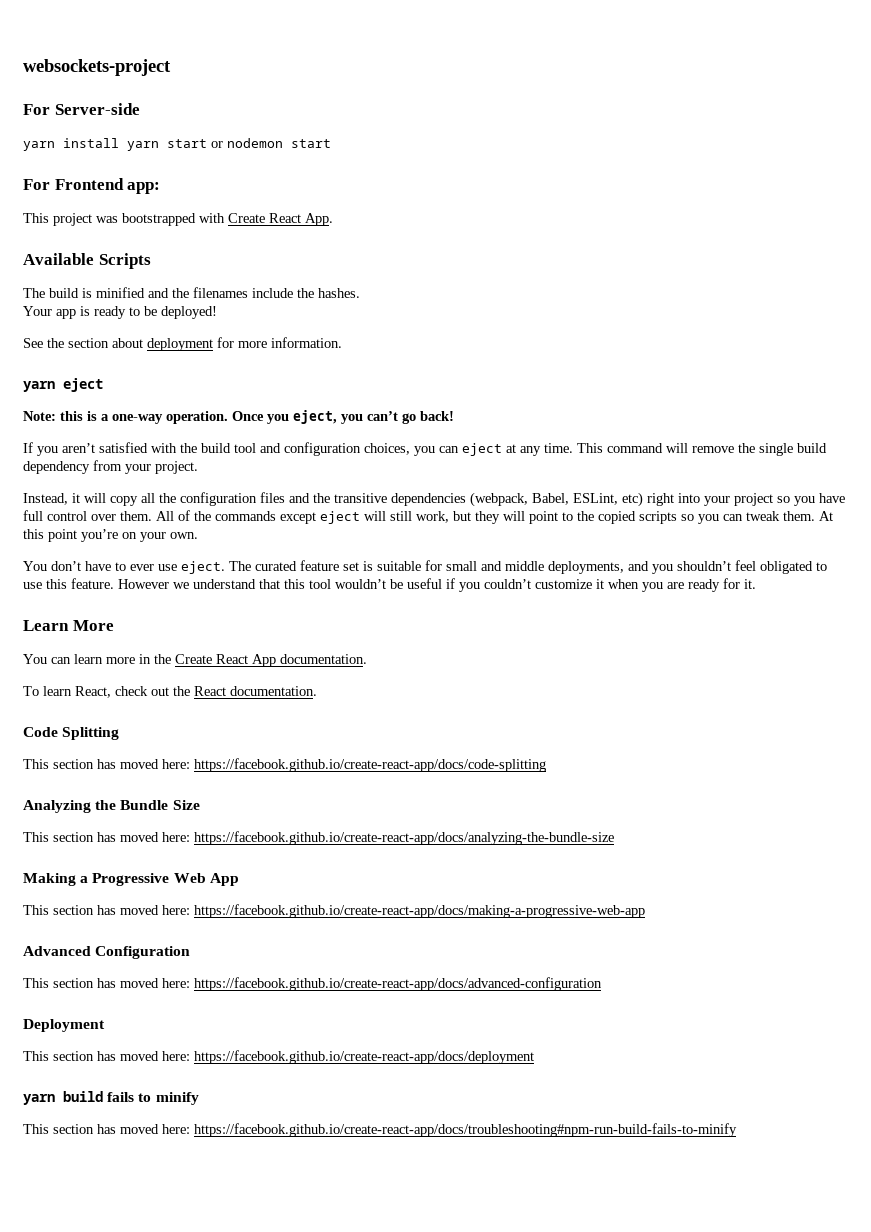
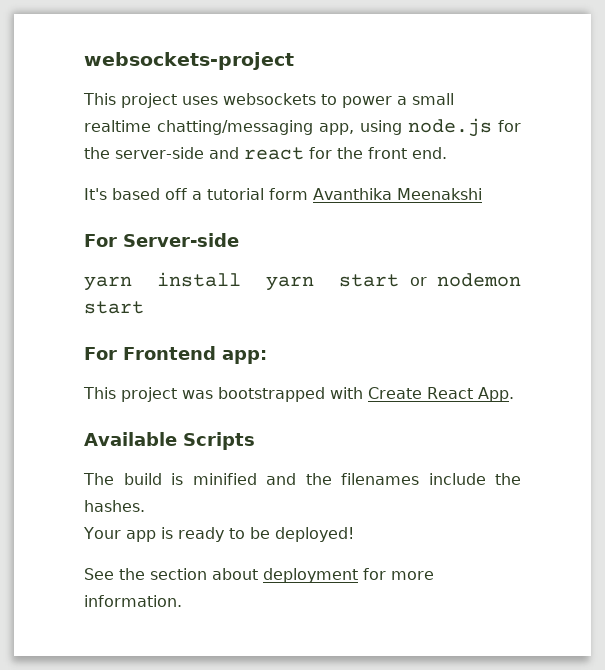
(171, 67) none -> [83,93,454,108] [84,118,521,137] [84,147,447,160] [84,188,482,200] // This project uses websockets to power a small realtime chatting/messaging app, using node.js for the server-side and react for the front end. // It's based off a tutorial form Avanthika Meenakshi
[23,378,103,392] [23,410,454,424] [23,442,827,456] [23,460,198,474] [23,492,845,507] [23,510,833,524] [23,529,198,542] [23,560,827,574] [23,578,756,592] [23,620,114,631] [23,654,367,667] [23,686,317,698] [23,727,120,740] [23,758,546,772] [23,800,200,813] [23,831,614,845] [23,873,239,886] [23,904,645,918] [23,946,191,959] [23,977,602,991] [23,1019,105,1032] [23,1050,534,1064] [23,1091,199,1105] [23,1123,737,1137] // yarn eject // Note: this is a one-way operation. Once you eject, you can’t go back! // If you aren’t satisfied with the build tool and configuration choices, you can eject at any time. This command will remove the single build dependency from your project. // Instead, it will copy all the configuration files and the transitive dependencies (webpack, Babel, ESLint, etc) right into your project so you have full control over them. All of the commands except eject will still work, but they will point to the copied scripts so you can tweak them. At this point you’re on your own. // You don’t have to ever use eject. The curated feature set is suitable for small and middle deployments, and you shouldn’t feel obligated to use this feature. However we understand that this tool wouldn’t be useful if you couldn’t customize it when you are ready for it. // Learn More // You can learn more in the Create React App documentation. // To learn React, check out the React documentation. // Code Splitting // This section has moved here: https://facebook.github.io/create-react-app/docs/code-splitting // Analyzing the Bundle Size // This section has moved here: https://facebook.github.io/create-react-app/docs/analyzing-the-bundle-size // Making a Progressive Web App // This section has moved here: https://facebook.github.io/create-react-app/docs/making-a-progressive-web-app // Advanced Configuration // This section has moved here: https://facebook.github.io/create-react-app/docs/advanced-configuration // Deployment // This section has moved here: https://facebook.github.io/create-react-app/docs/deployment // yarn build fails to minify // This section has moved here: https://facebook.github.io/create-react-app/docs/troubleshooting#npm-run-build-fails-to-minify -> (182, 601) none

